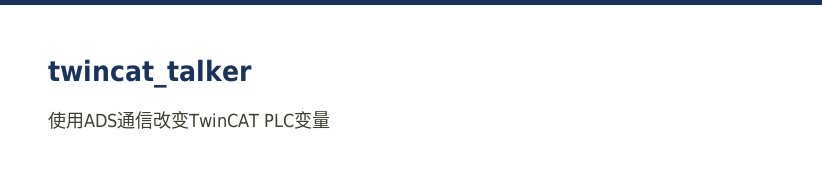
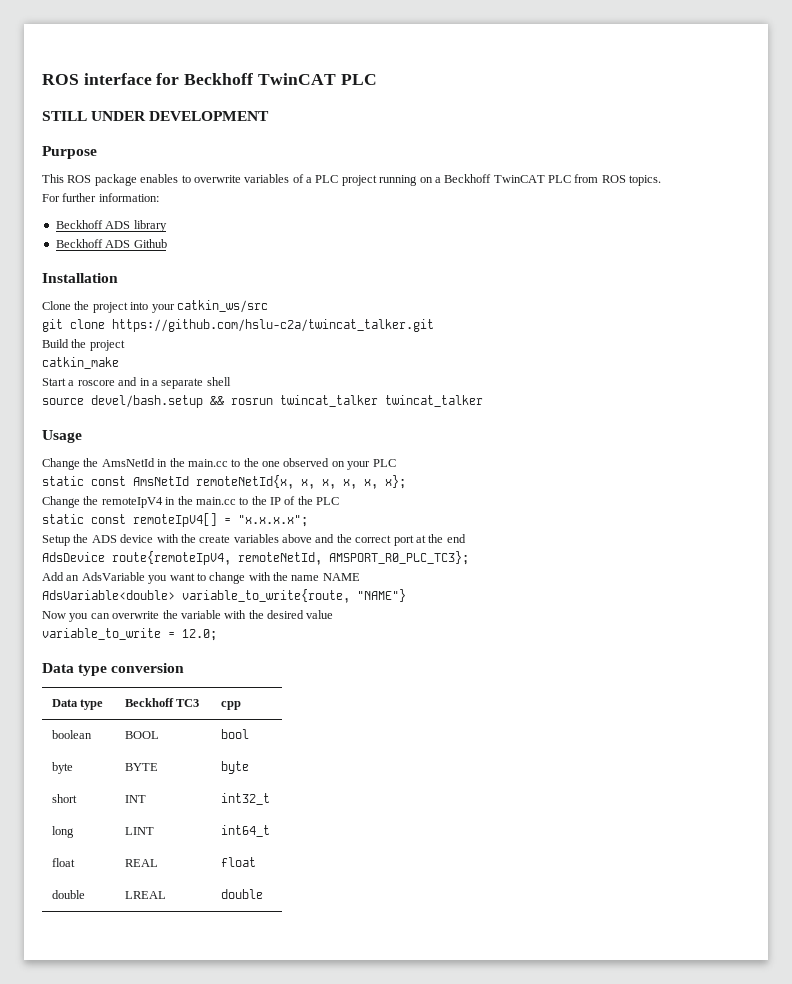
[48,59,252,88] [48,111,330,129] twincat_talker // 使用ADS通信改变TwinCAT PLC变量 -> [42,73,377,85] [42,111,270,121] [42,146,97,159] [42,174,662,186] [42,193,159,202] [55,220,167,232] [55,239,167,248] [42,273,118,283] [42,300,268,313] [42,319,434,332] [42,339,125,351] [42,357,119,369] [42,377,231,389] [42,395,483,408] [42,430,82,443] [42,458,396,470] [42,475,406,489] [42,496,340,508] [42,513,308,527] [42,534,466,546] [42,551,469,565] [42,572,360,584] [42,589,406,603] [42,610,334,622] [42,628,217,641] [42,663,185,676] [51,699,104,710] [124,698,200,707] [220,701,241,710] [51,730,92,739] [124,731,159,739] [220,729,249,739] [51,762,73,774] [124,763,158,771] [220,761,249,774] [51,794,77,803] [124,795,146,803] [220,793,270,805] [51,826,74,838] [124,827,154,835] [220,825,270,837] [51,858,75,867] [124,859,158,867] [220,857,256,867] [51,890,85,899] [124,891,166,899] [220,889,263,899] ROS interface for Beckhoff TwinCAT PLC // STILL UNDER DEVELOPMENT // Purpose // This ROS package enables to overwrite variables of a PLC project running on a Beckhoff TwinCAT PLC from ROS topics. // For further information: // Beckhoff ADS library // Beckhoff ADS Github // Installation // Clone the project into your catkin_ws/src // git clone https://github.com/hslu-c2a/twincat_talker.git // Build the project // catkin_make // Start a roscore and in a separate shell // source devel/bash.setup && rosrun twincat_talker twincat_talker // Usage // Change the AmsNetId in the main.cc to the one observed on your PLC // static const AmsNetId remoteNetId{x, x, x, x, x, x}; // Change the remoteIpV4 in the main.cc to the IP of the PLC // static const remoteIpV4[] = "x.x.x.x"; // Setup the ADS device with the create variables above and the correct port at the end // AdsDevice route{remoteIpV4, remoteNetId, AMSPORT_R0_PLC_TC3}; // Add an AdsVariable you want to change with the name NAME // AdsVariable<double> variable_to_write{route, "NAME"} // Now you can overwrite the variable with the desired value // variable_to_write = 12.0; // Data type conversion // Data type | Beckhoff TC3 | cpp // boolean | BOOL | bool // byte | BYTE | byte // short | INT | int32_t // long | LINT | int64_t // float | REAL | float // double | LREAL | double

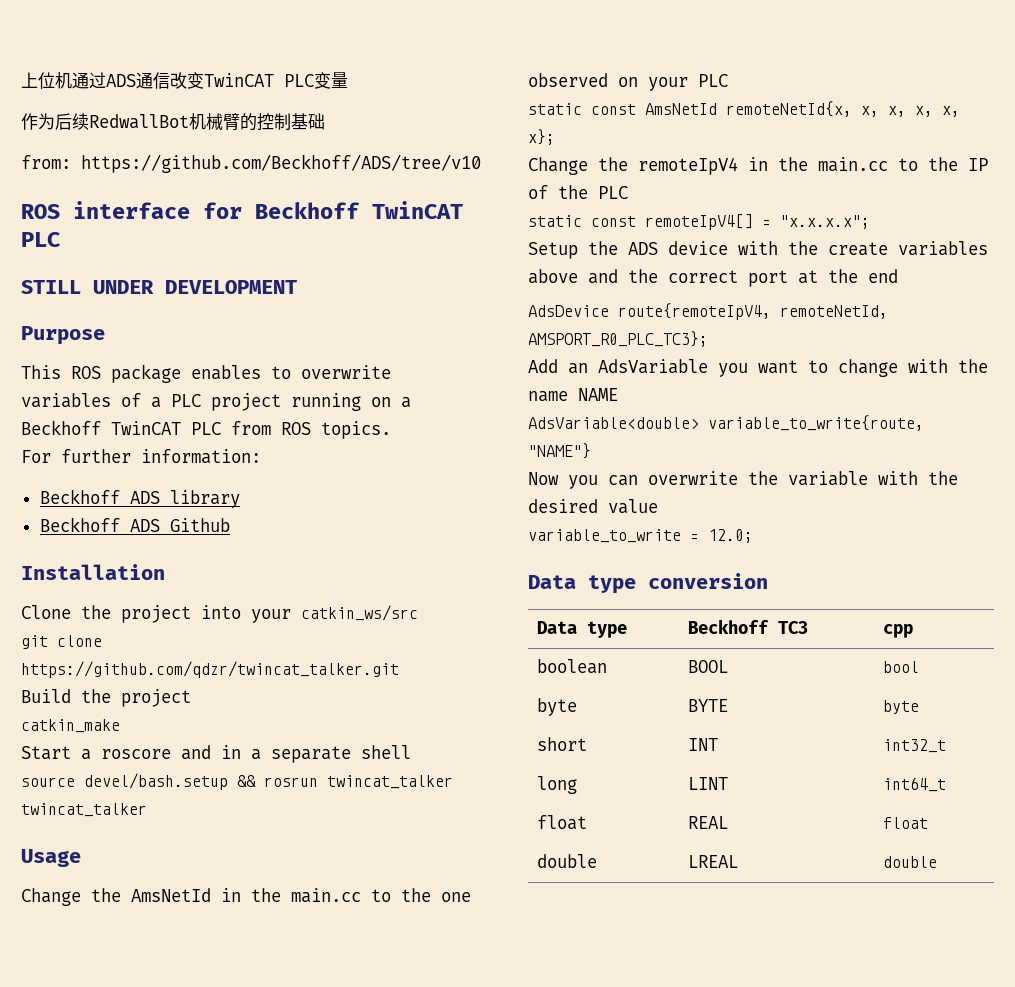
(42, 79) none -> [21,72,348,89] [21,113,325,131] [21,154,481,173] 上位机通过ADS通信改变TwinCAT PLC变量 // 作为后续RedwallBot机械臂的控制基础 // from: https://github.com/Beckhoff/ADS/tree/v10 //
[112,319,434,332] https://github.com/hslu-c2a/twincat_talker.git -> [21,661,399,678] https://github.com/qdzr/twincat_talker.git

